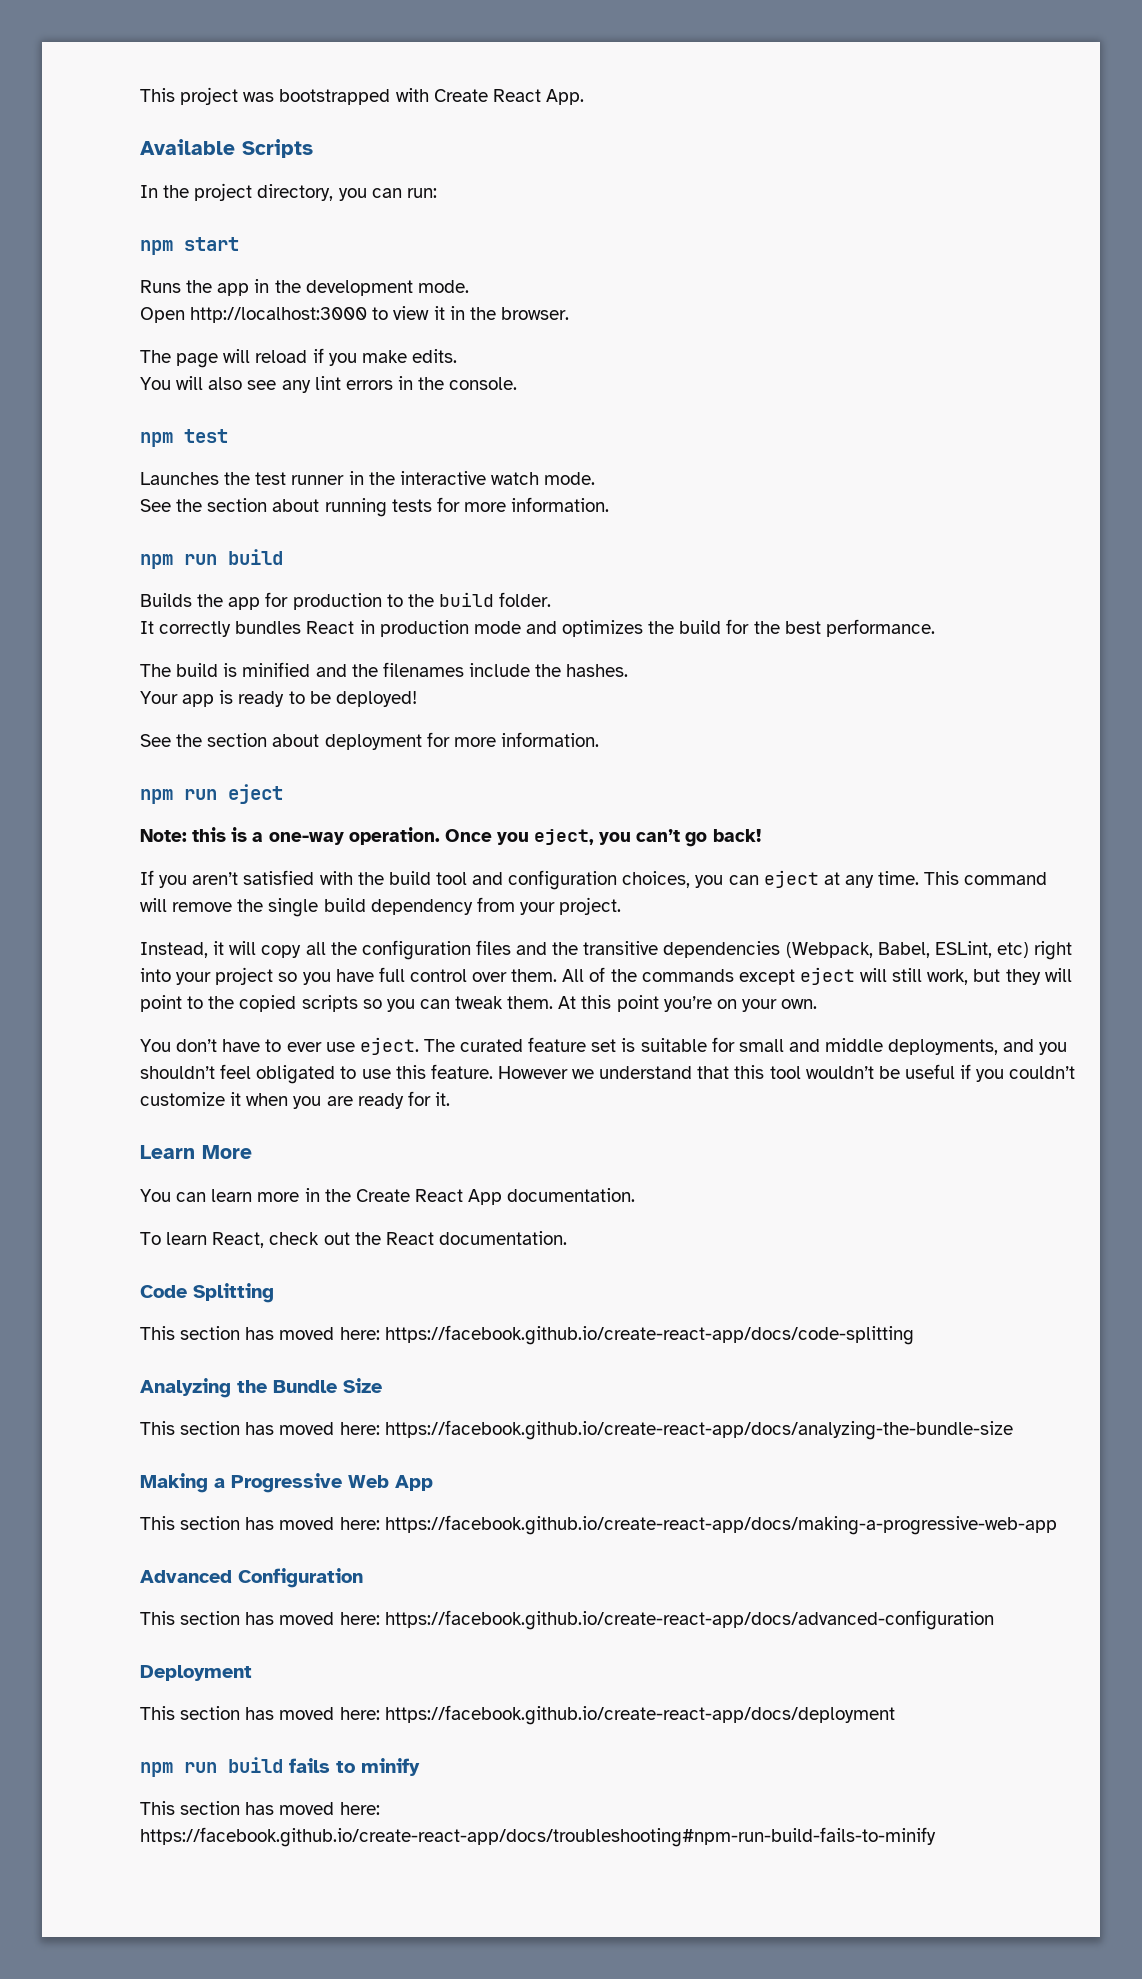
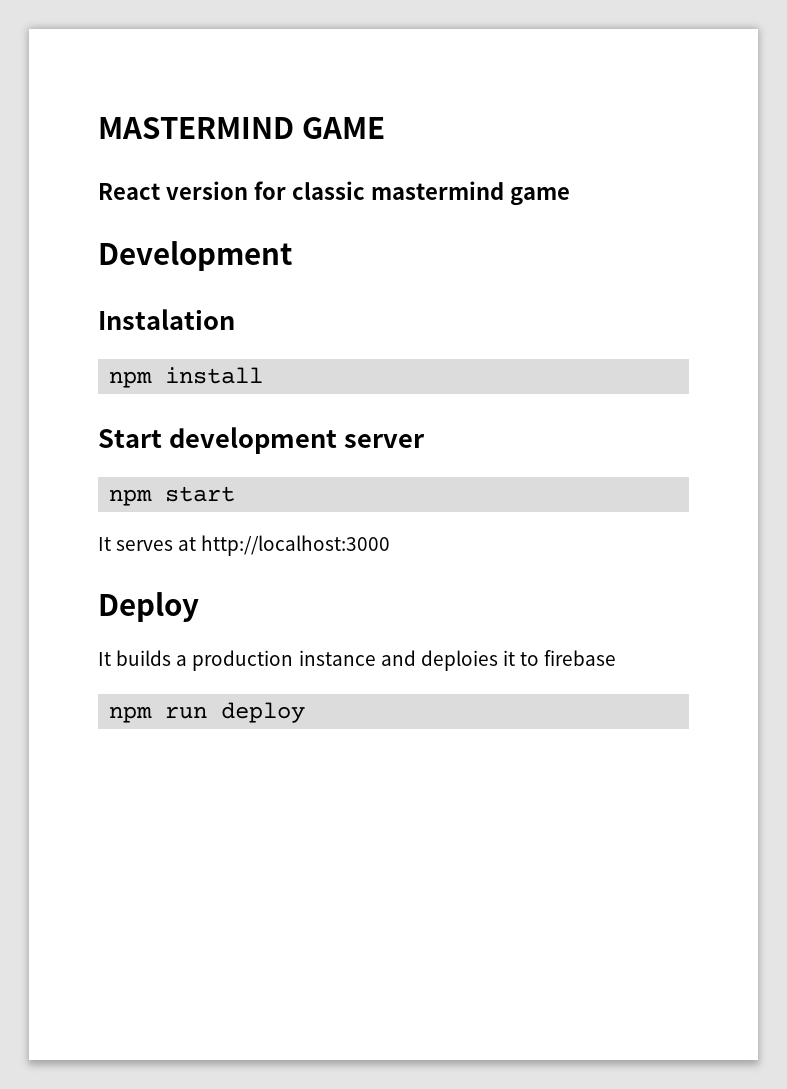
[140,87,584,105] [140,139,313,158] [140,183,437,201] [140,237,239,255] [140,279,469,296] [140,306,569,323] [140,348,457,368] [140,376,518,393] [140,429,228,447] [140,471,596,485] [140,497,610,517] [140,549,283,569] [140,592,552,610] [140,619,935,637] [140,662,629,677] [140,690,417,707] [140,732,599,750] [140,784,283,804] [140,827,761,847] [140,870,1048,890] [140,897,622,917] [140,940,1073,960] [140,967,1072,985] [140,995,818,1012] [140,1037,1068,1055] [140,1064,1076,1084] [140,1091,450,1109] [140,1145,252,1159] [140,1188,636,1205] [140,1231,567,1248] [140,1283,274,1303] [140,1325,914,1345] [140,1378,382,1398] [140,1420,1013,1440] [140,1473,433,1493] [140,1515,1057,1535] [140,1568,363,1588] [140,1610,994,1630] [140,1665,252,1681] [140,1705,895,1725] [140,1757,420,1777] [140,1801,380,1815] [140,1827,936,1847] This project was bootstrapped with Create React App. // Available Scripts // In the project directory, you can run: // npm start // Runs the app in the development mode. // Open http://localhost:3000 to view it in the browser. // The page will reload if you make edits. // You will also see any lint errors in the console. // npm test // Launches the test runner in the interactive watch mode. // See the section about running tests for more information. // npm run build // Builds the app for production to the build folder. // It correctly bundles React in production mode and optimizes the build for the best performance. // The build is minified and the filenames include the hashes. // Your app is ready to be deployed! // See the section about deployment for more information. // npm run eject // Note: this is a one-way operation. Once you eject, you can’t go back! // If you aren’t satisfied with the build tool and configuration choices, you can eject at any time. This command will remove the single build dependency from your project. // Instead, it will copy all the configuration files and the transitive dependencies (Webpack, Babel, ESLint, etc) right into your project so you have full control over them. All of the commands except eject will still work, but they will point to the copied scripts so you can tweak them. At this point you’re on your own. // You don’t have to ever use eject. The curated feature set is suitable for small and middle deployments, and you shouldn’t feel obligated to use this feature. However we understand that this tool wouldn’t be useful if you couldn’t customize it when you are ready for it. // Learn More // You can learn more in the Create React App documentation. // To learn React, check out the React documentation. // Code Splitting // This section has moved here: https://facebook.github.io/create-react-app/docs/code-splitting // Analyzing the Bundle Size // This section has moved here: https://facebook.github.io/create-react-app/docs/analyzing-the-bundle-size // Making a Progressive Web App // This section has moved here: https://facebook.github.io/create-react-app/docs/making-a-progressive-web-app // Advanced Configuration // This section has moved here: https://facebook.github.io/create-react-app/docs/advanced-configuration // Deployment // This section has moved here: https://facebook.github.io/create-react-app/docs/deployment // npm run build fails to minify // This section has moved here: https://facebook.github.io/create-react-app/docs/troubleshooting#npm-run-build-fails-to-minify -> [98,117,385,139] [98,181,570,206] [98,241,292,271] [98,309,235,330] [109,367,264,388] [98,427,425,454] [109,486,236,506] [98,535,391,556] [98,592,199,622] [98,650,617,671] [109,702,306,723] MASTERMIND GAME // React version for classic mastermind game // Development // Instalation // npm install // Start development server // npm start // It serves at http://localhost:3000 // Deploy // It builds a production instance and deploies it to firebase // npm run deploy

